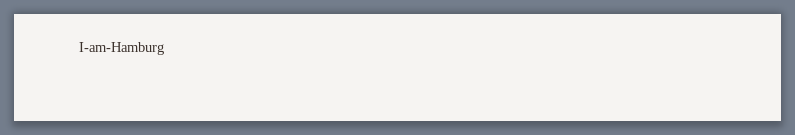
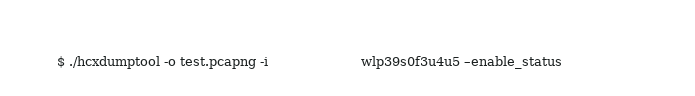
[79,42,164,55] I-am-Hamburg -> [57,56,562,69] $ ./hcxdumptool -o test.pcapng -i wlp39s0f3u4u5 –enable_status

